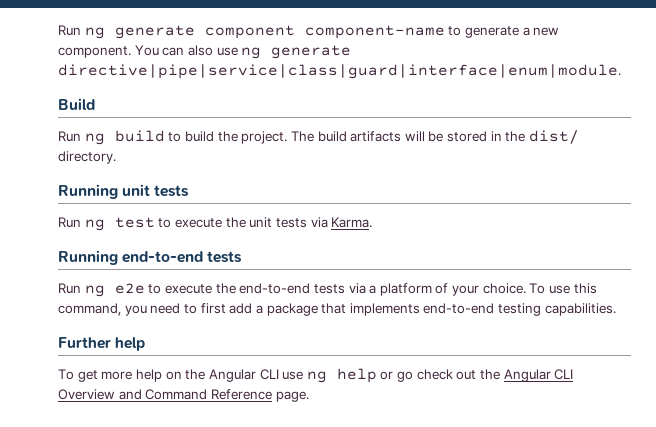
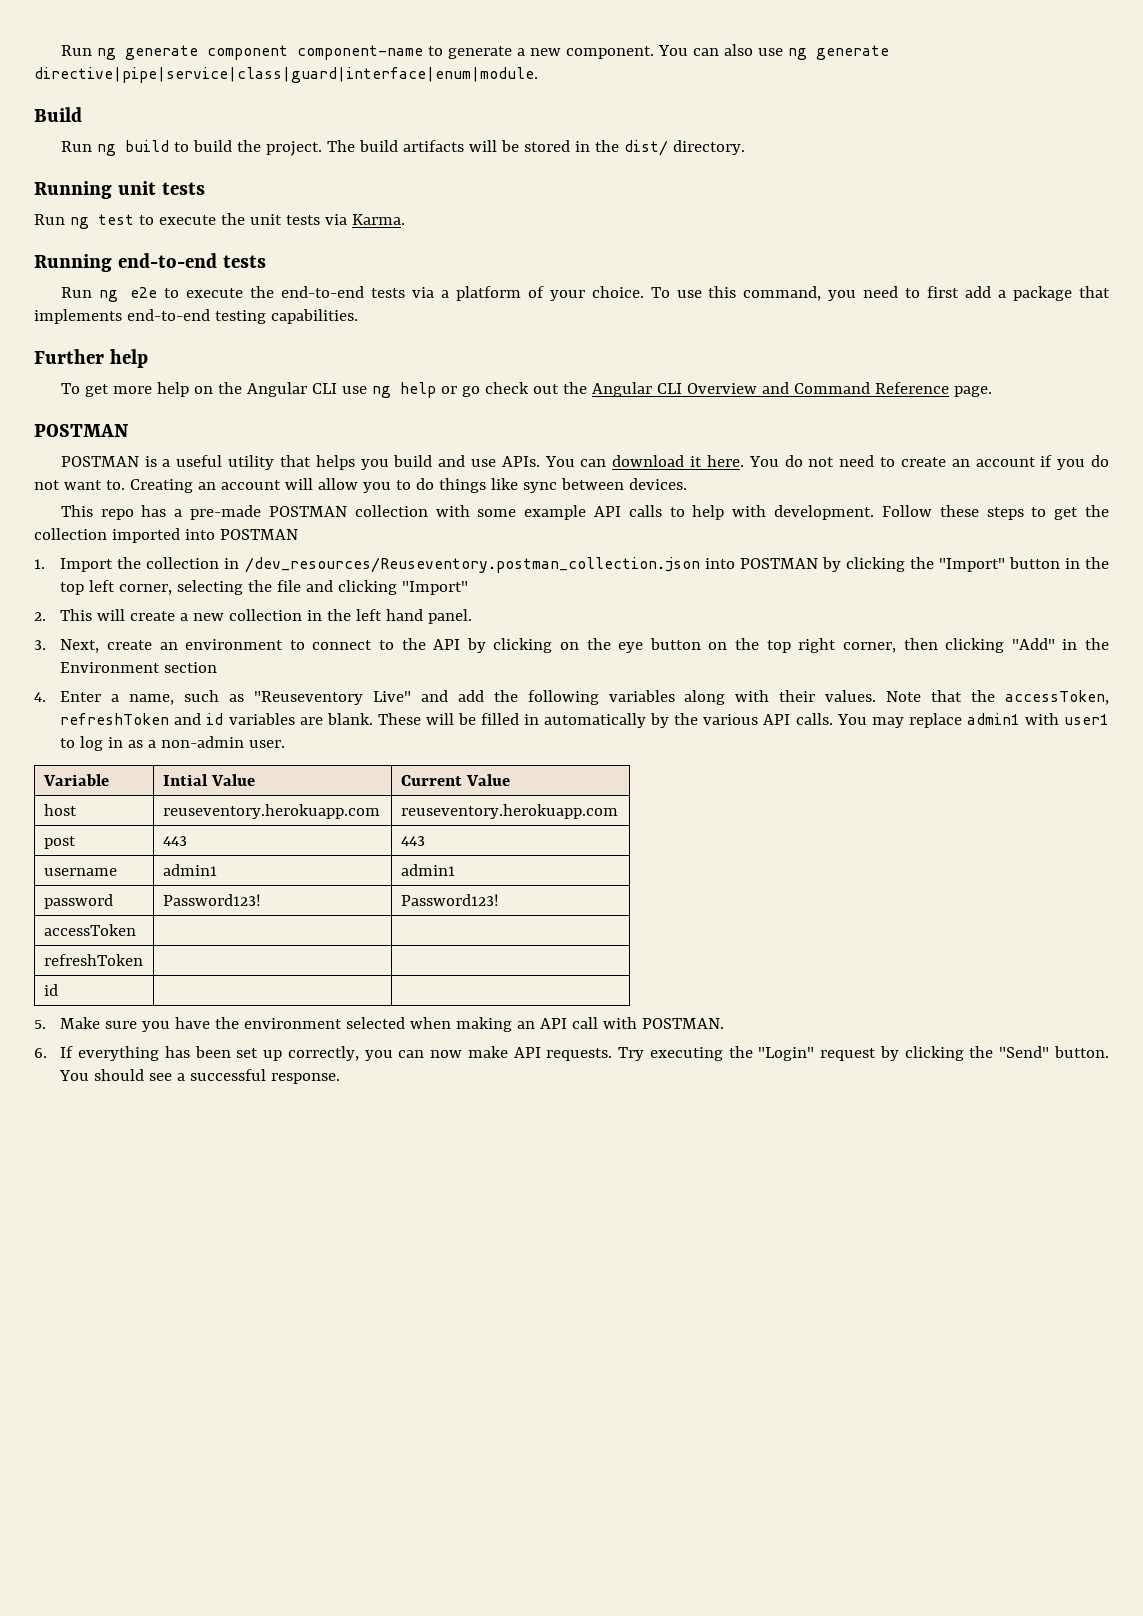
(309, 396) none -> [34,424,128,437] [60,455,1110,470] [34,478,687,493] [60,505,1109,520] [34,528,298,543] [34,557,1109,573] [60,580,469,595] [34,609,473,624] [34,638,1110,653] [60,662,218,673] [34,690,1109,705] [60,713,1110,728] [60,736,286,751] [42,774,109,786] [162,774,255,786] [400,774,510,786] [43,804,77,816] [162,804,380,819] [400,804,618,819] [43,836,76,849] [162,836,187,846] [400,836,425,846] [43,868,117,876] [162,864,217,876] [400,864,455,876] [43,894,113,909] [162,894,261,906] [400,894,499,906] [43,924,136,936] [43,954,143,966] [43,984,58,996] [34,1017,725,1032] [34,1046,1109,1061] [59,1069,341,1084] // POSTMAN // POSTMAN is a useful utility that helps you build and use APIs. You can download it here. You do not need to create an account if you do not want to. Creating an account will allow you to do things like sync between devices. // This repo has a pre-made POSTMAN collection with some example API calls to help with development. Follow these steps to get the collection imported into POSTMAN // 1. Import the collection in /dev_resources/Reuseventory.postman_collection.json into POSTMAN by clicking the "Import" button in the top left corner, selecting the file and clicking "Import" // 2. This will create a new collection in the left hand panel. // 3. Next, create an environment to connect to the API by clicking on the eye button on the top right corner, then clicking "Add" in the Environment section // 4. Enter a name, such as "Reuseventory Live" and add the following variables along with their values. Note that the accessToken, refreshToken and id variables are blank. These will be filled in automatically by the various API calls. You may replace admin1 with user1 to log in as a non-admin user. // Variable | Intial Value | Current Value // host | reuseventory.herokuapp.com | reuseventory.herokuapp.com // post | 443 | 443 // username | admin1 | admin1 // password | Password123! | Password123! // accessToken | | // refreshToken | | // id | | // 5. Make sure you have the environment selected when making an API call with POSTMAN. // 6. If everything has been set up correctly, you can now make API requests. Try executing the "Login" request by clicking the "Send" button. You should see a successful response.

